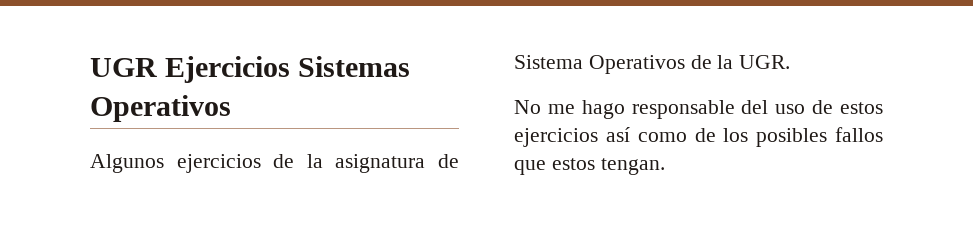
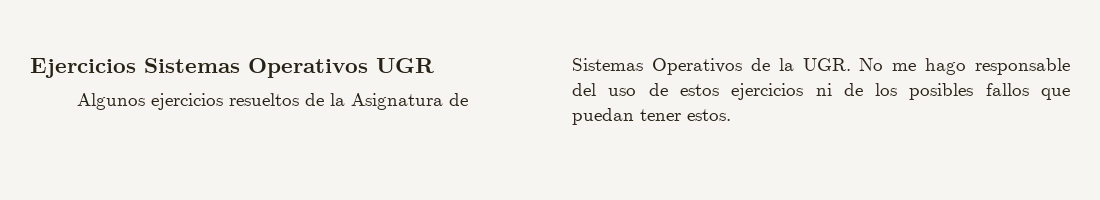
[90,58,157,77] UGR -> (30, 68) none
(231, 108) none -> [376,58,434,73] UGR
[273,154,459,173] [514,55,583,69] de la asignatura de Sistema -> [229,93,469,110] [572,58,643,71] resueltos de la Asignatura de Sistemas
(791, 62) // -> (851, 64) none
[605,127,687,142] así como -> [815,83,832,96] ni
[551,158,665,175] estos tengan. -> [572,108,731,125] puedan tener estos.

